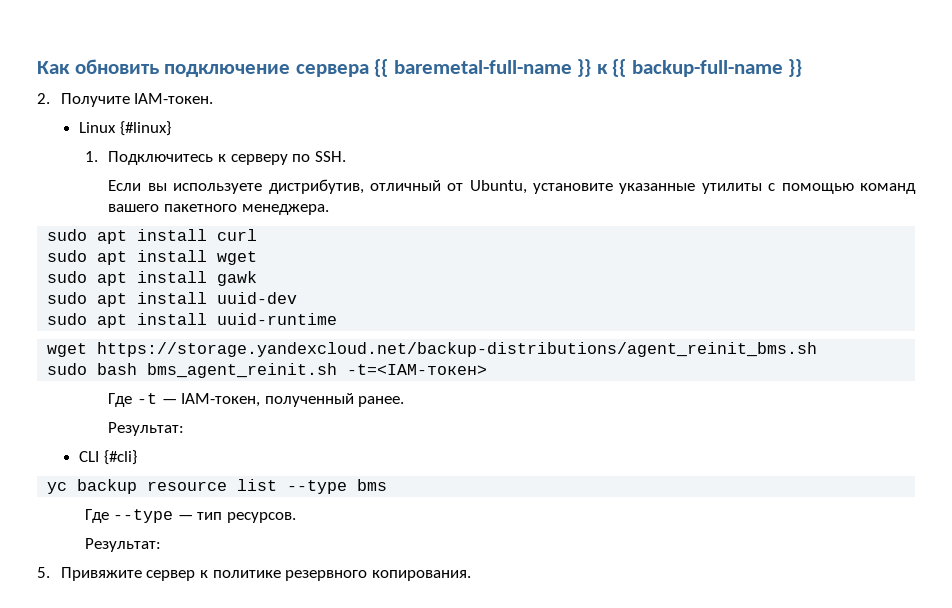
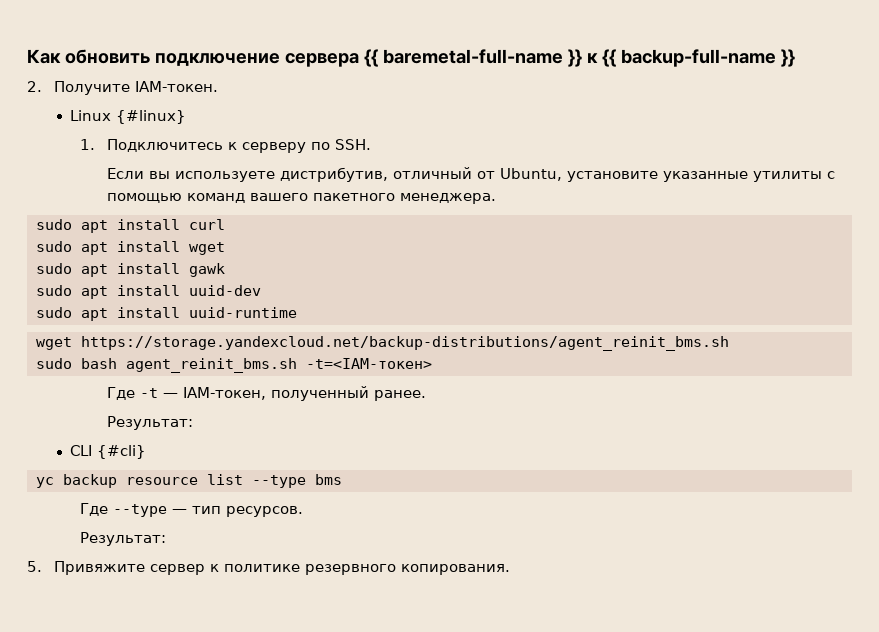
[147,363,338,378] bms_agent_reinit.sh -> [126,358,297,373] agent_reinit_bms.sh

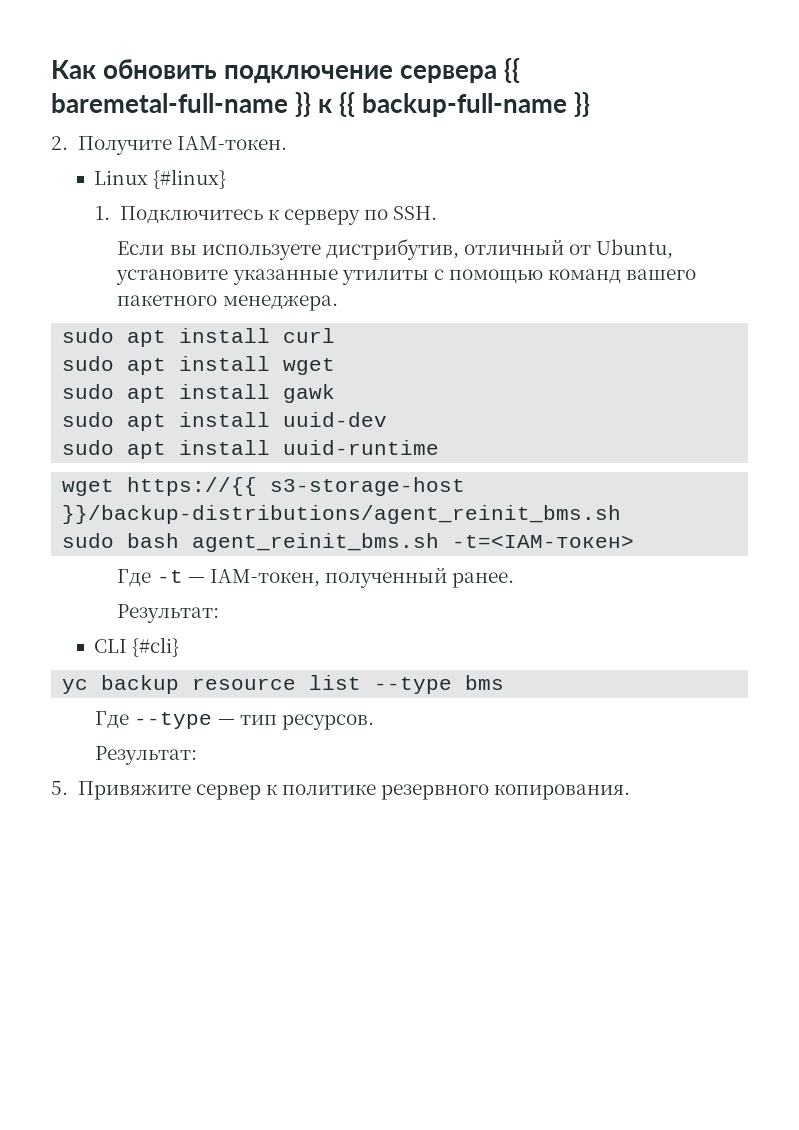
[81,336,729,351] https://storage.yandexcloud.net/backup-distributions/agent_reinit_bms.sh -> [127,477,466,496] [62,505,622,524] https://{{ s3-storage-host }}/backup-distributions/agent_reinit_bms.sh

